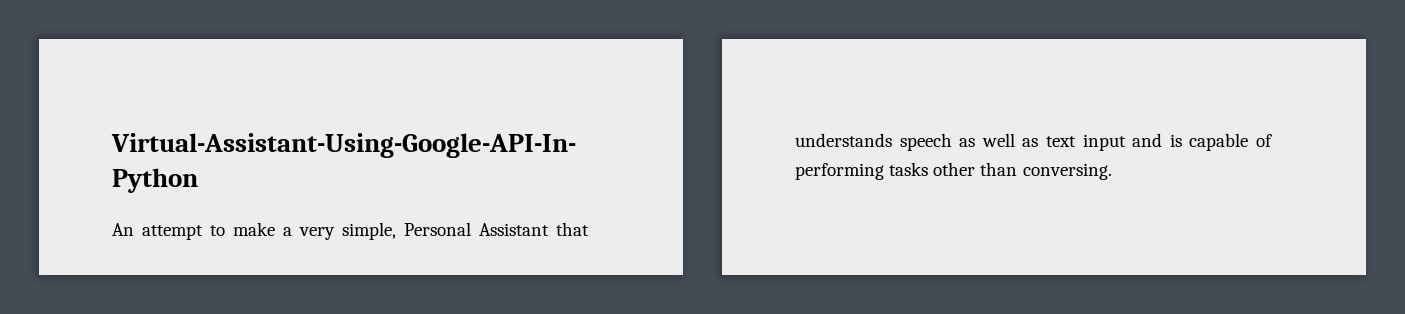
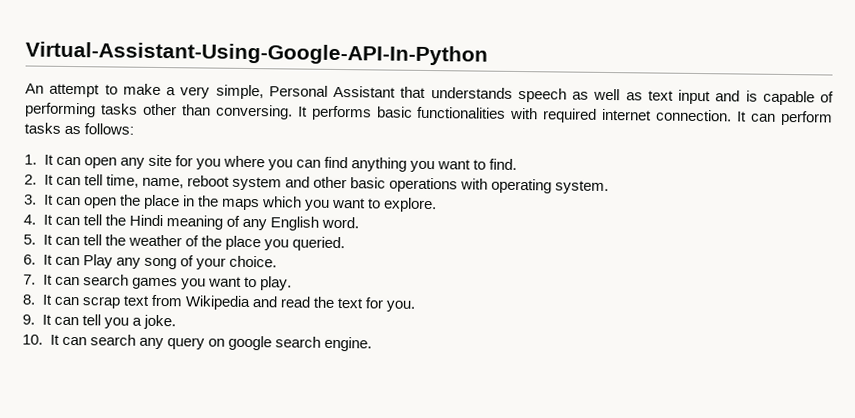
(1112, 171) none -> [297,105,833,126] [24,122,135,135] [24,154,518,173] [24,174,610,195] [24,194,438,213] [23,214,359,231] [23,234,345,252] [23,254,277,270] [23,274,292,291] [22,294,416,312] [22,314,176,330] [22,334,372,352] It performs basic functionalities with required internet connection. It can perform tasks as follows: // 1. It can open any site for you where you can find anything you want to find. // 2. It can tell time, name, reboot system and other basic operations with operating system. // 3. It can open the place in the maps which you want to explore. // 4. It can tell the Hindi meaning of any English word. // 5. It can tell the weather of the place you queried. // 6. It can Play any song of your choice. // 7. It can search games you want to play. // 8. It can scrap text from Wikipedia and read the text for you. // 9. It can tell you a joke. // 10. It can search any query on google search engine.

